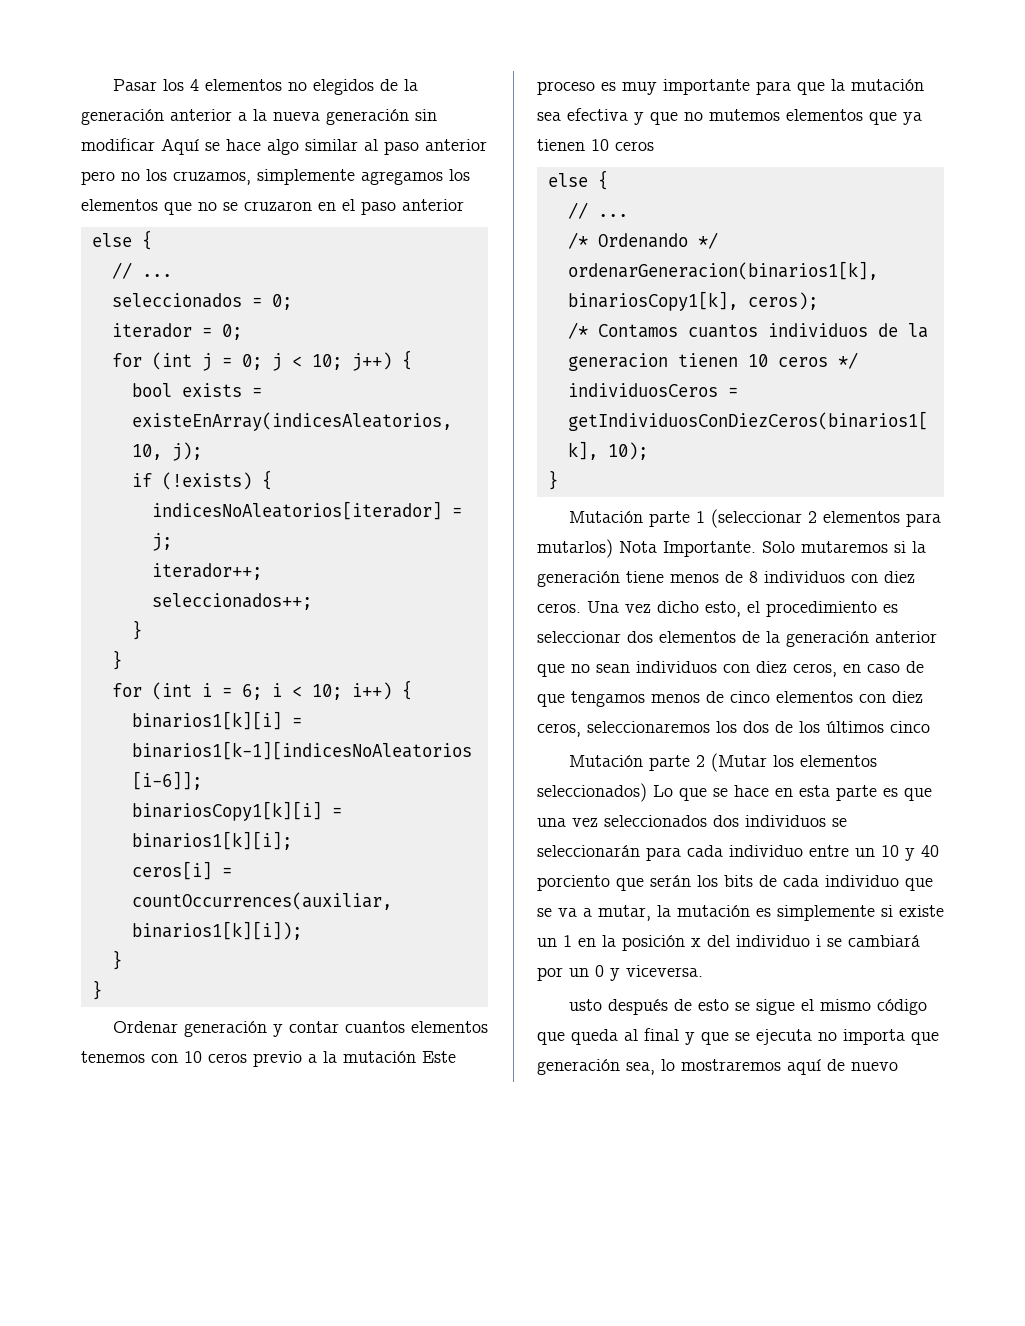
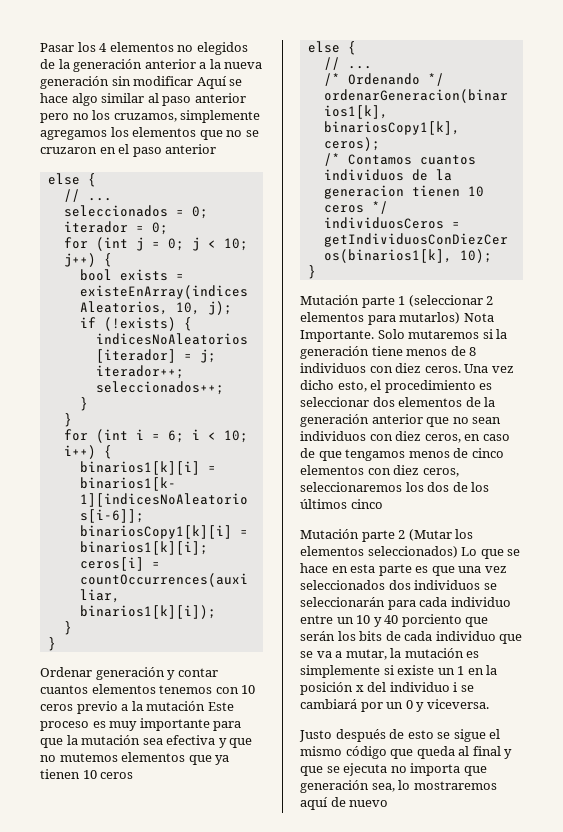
[568,999,602,1011] usto -> [299,730,332,742] Justo

